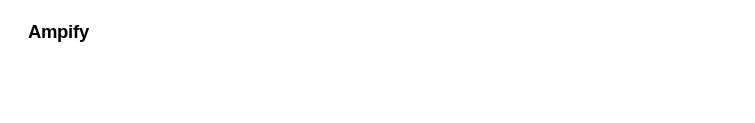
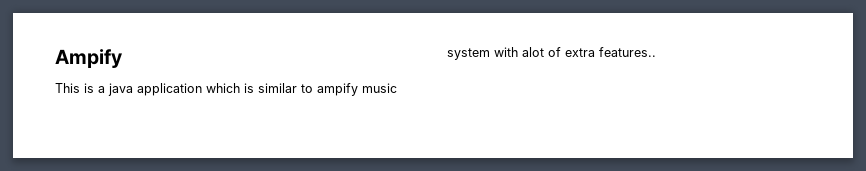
(90, 33) none -> [55,83,397,96] [447,47,656,60] // This is a java application which is similar to ampify music system with alot of extra features..

